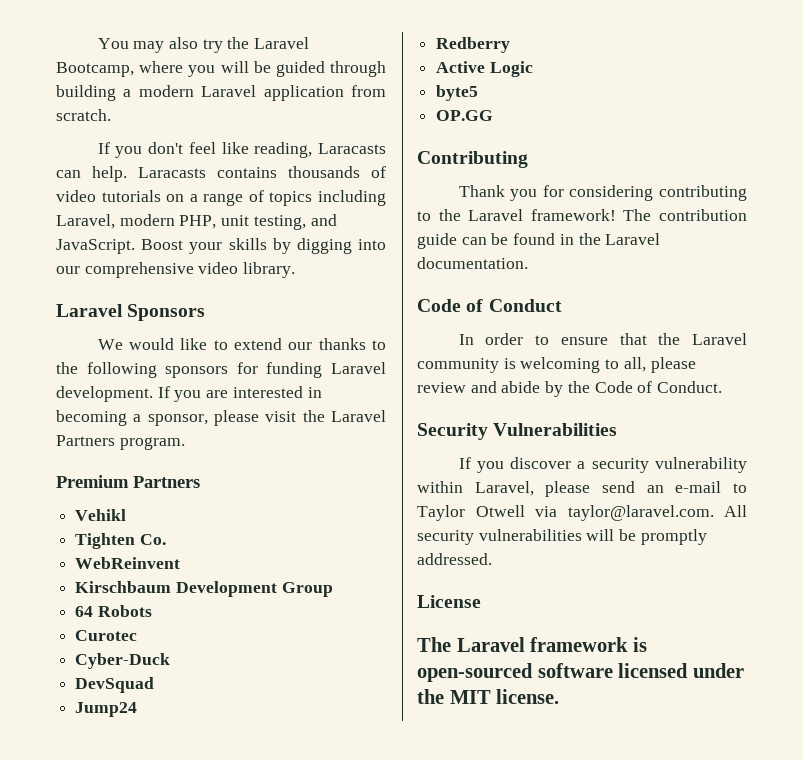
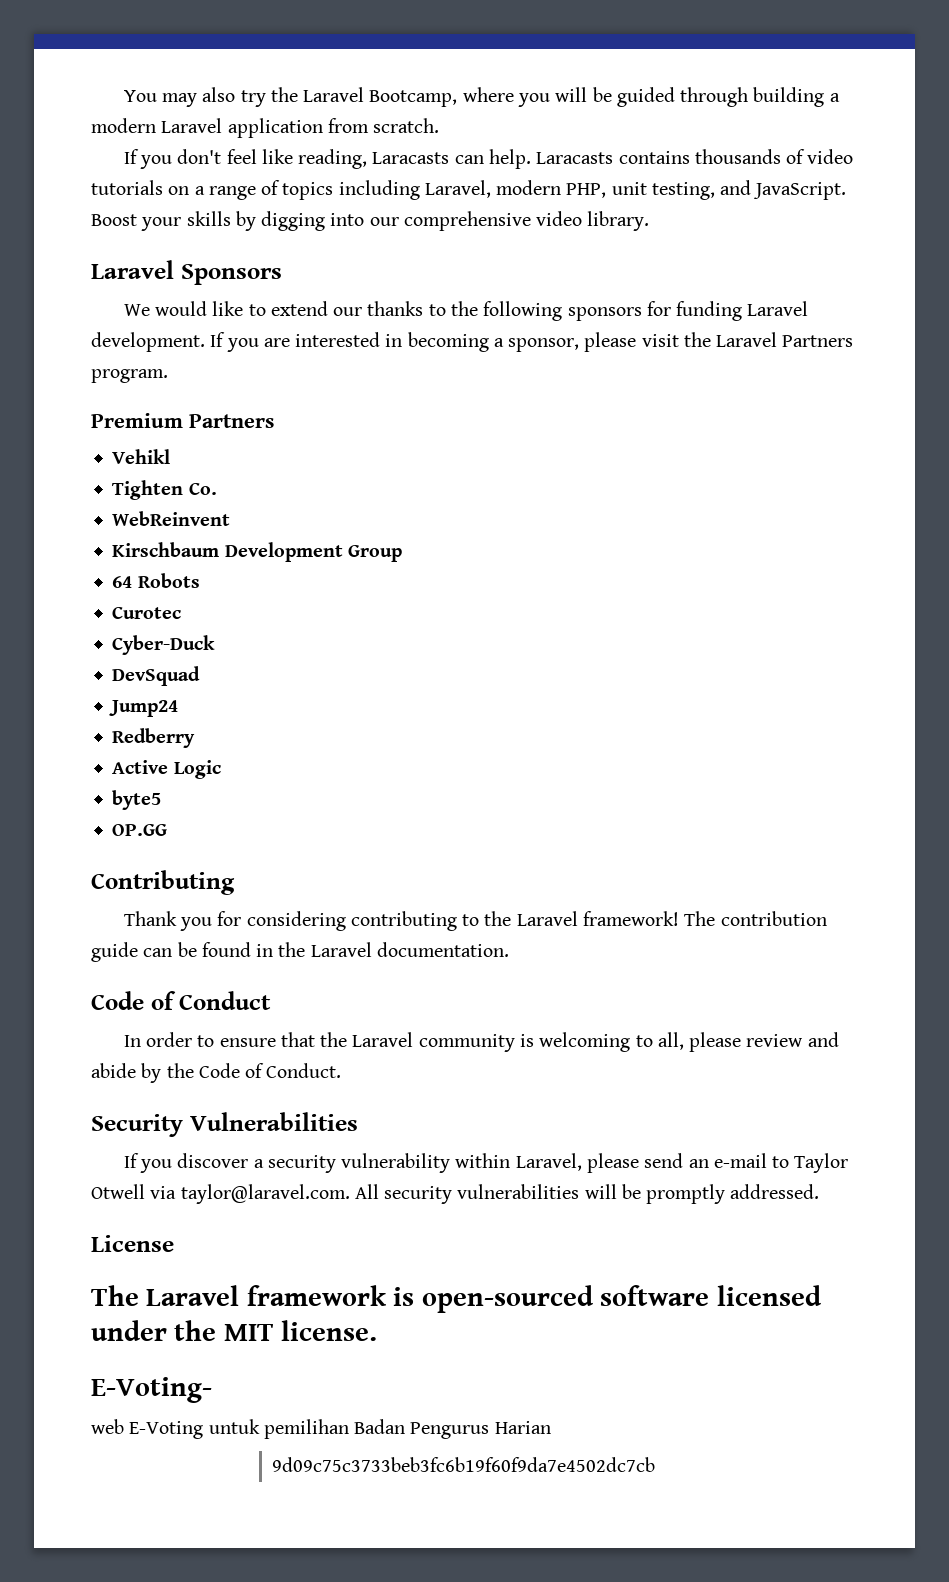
(560, 696) none -> [91,1377,212,1403] [91,1419,551,1439] [272,1457,656,1472] // E-Voting- // web E-Voting untuk pemilihan Badan Pengurus Harian // 9d09c75c3733beb3fc6b19f60f9da7e4502dc7cb

